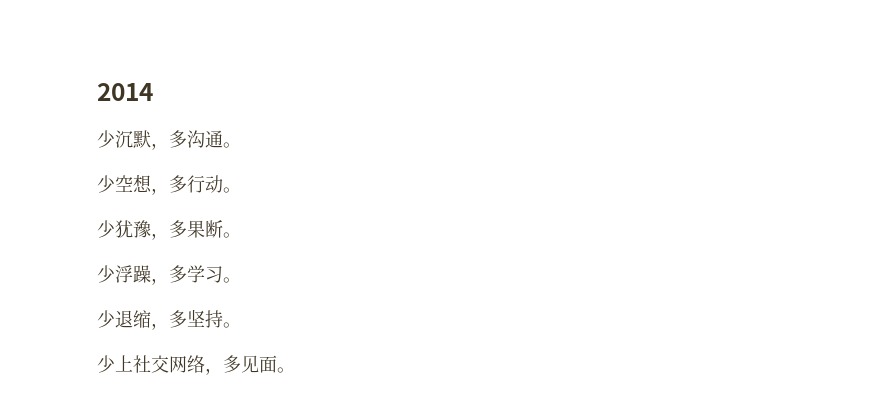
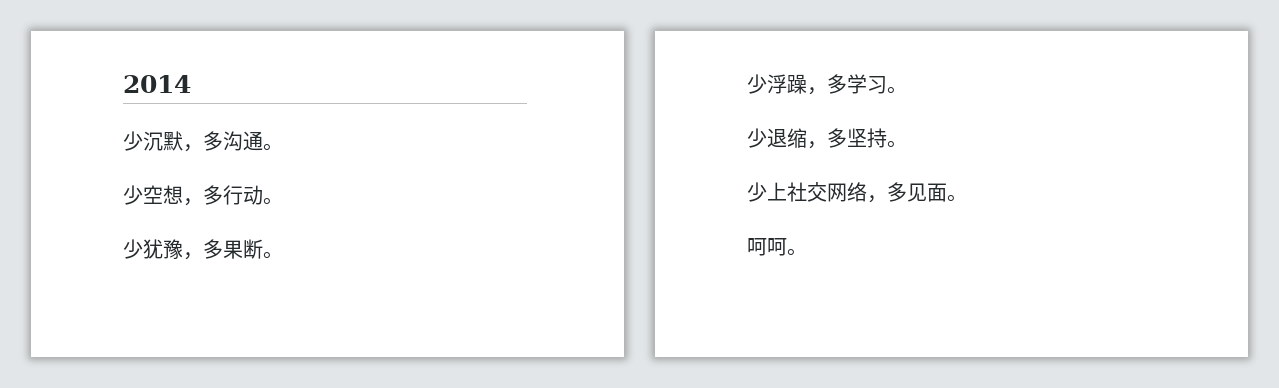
(295, 370) none -> [747,238,807,256] // 呵呵。

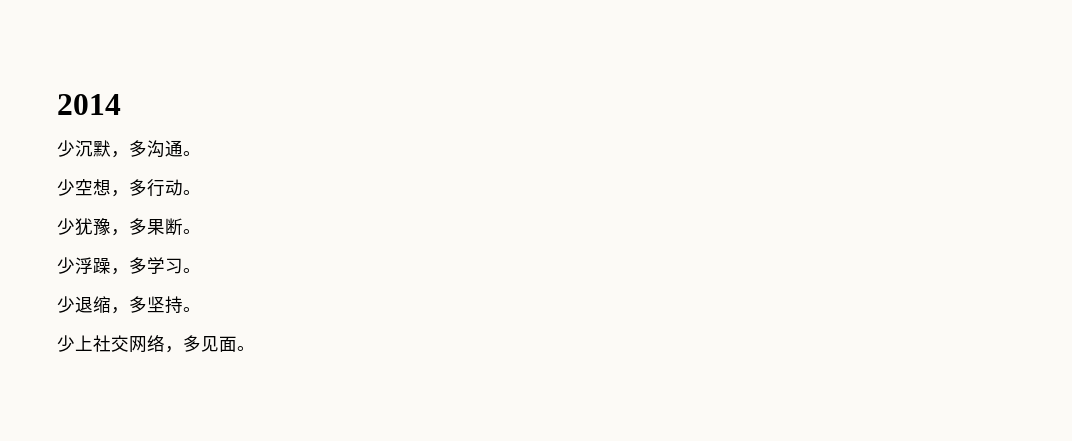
[747,238,807,256] // 呵呵。 -> (255, 348) none

